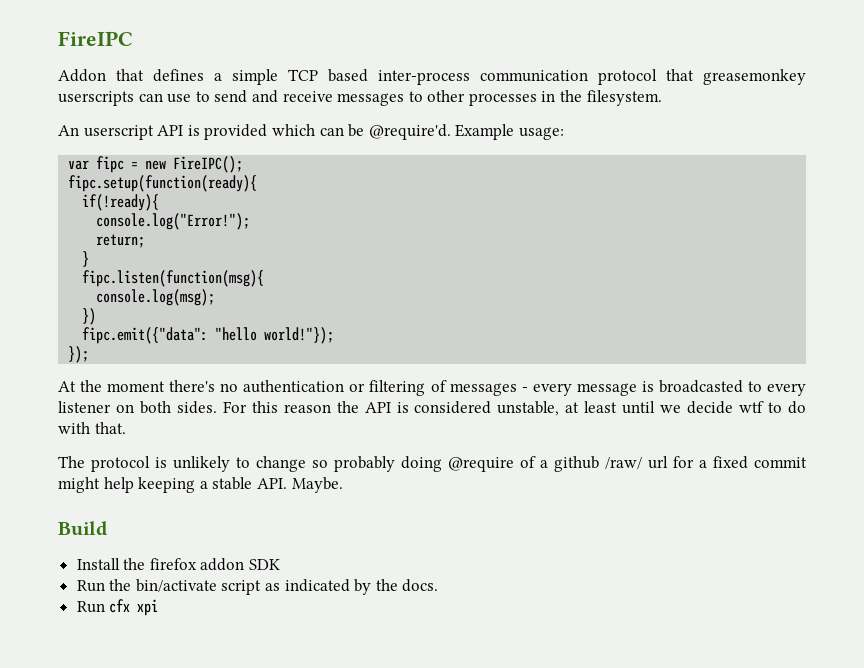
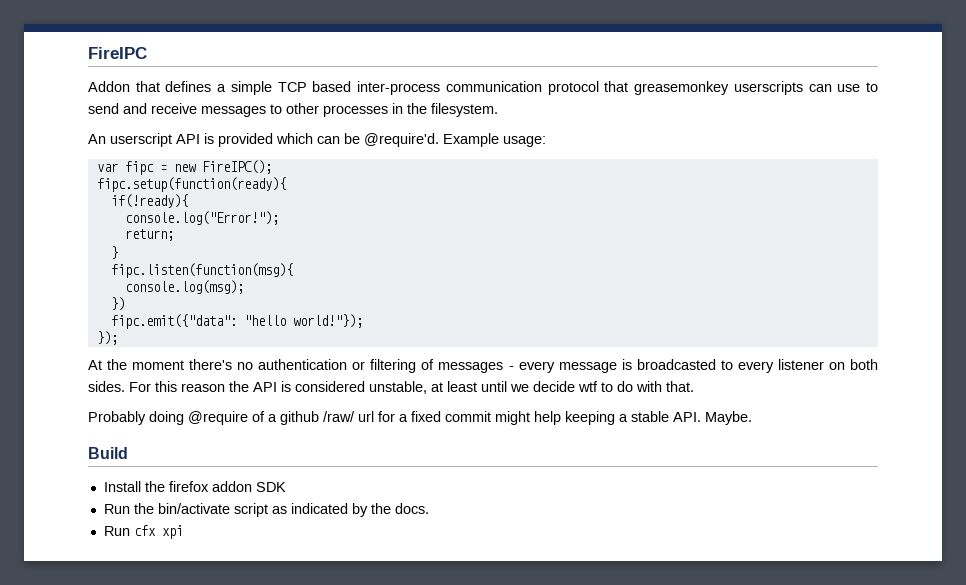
[58,456,395,472] The protocol is unlikely to change so probably -> [88,411,146,425] Probably

